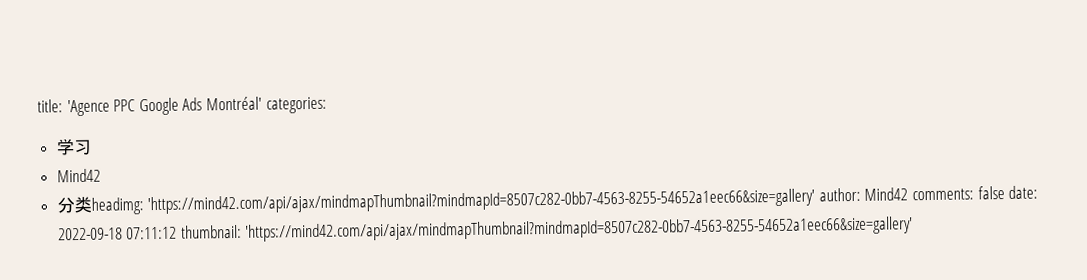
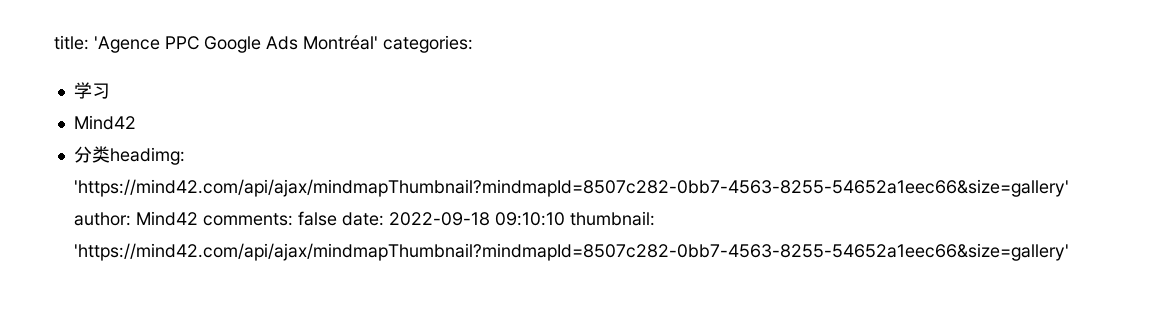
[126,226,178,240] 07:11:12 -> [494,212,565,226] 09:10:10

